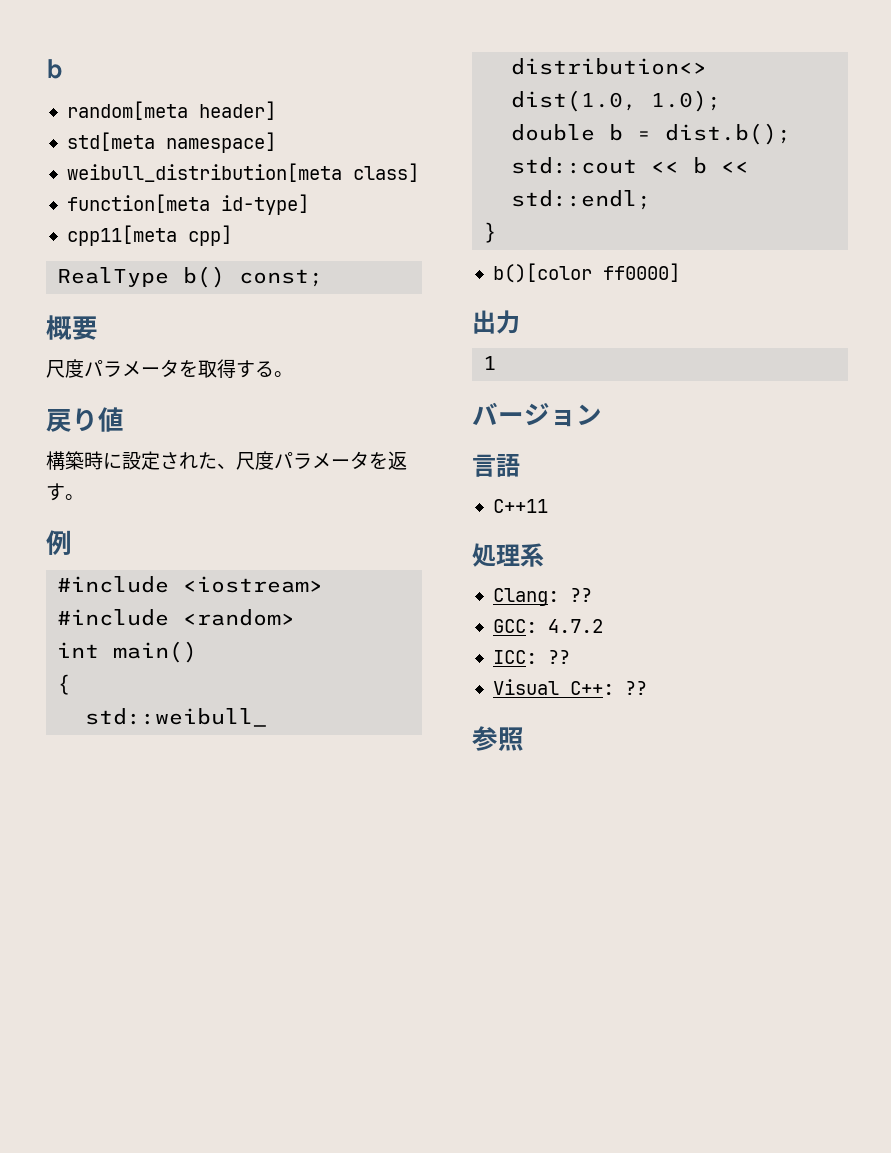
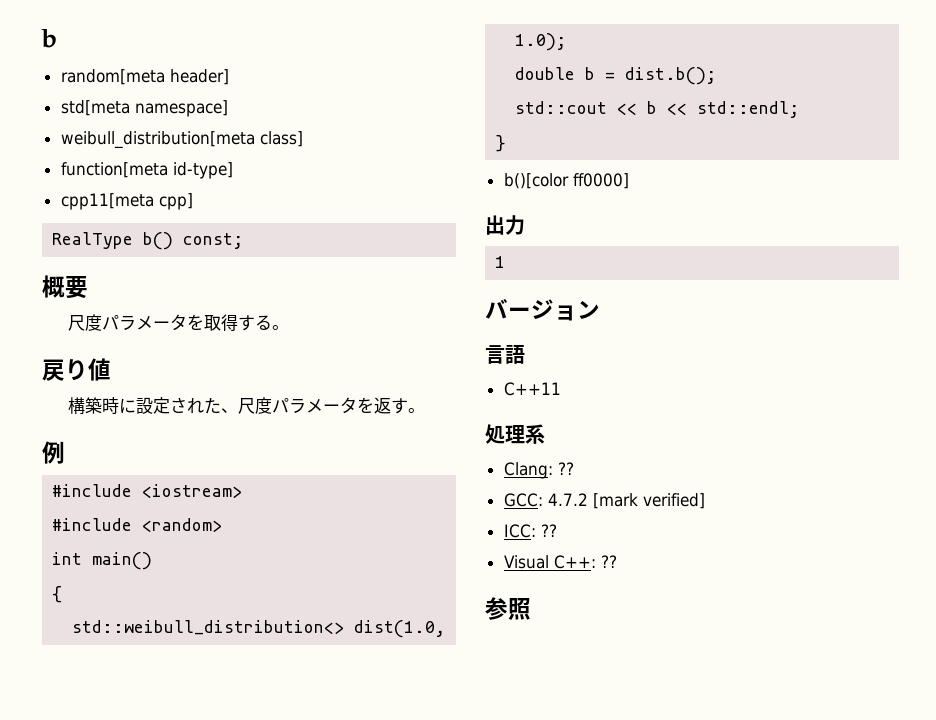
(603, 626) none -> [592,493,705,509] [mark verified]

